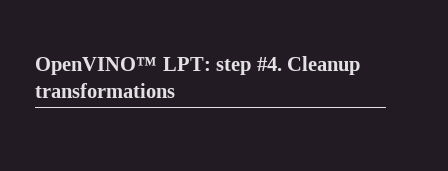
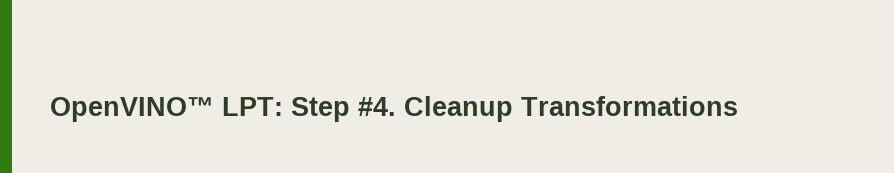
[216,59,252,75] step -> [291,97,350,122] Step
[35,83,175,98] transformations -> [521,96,738,116] Transformations

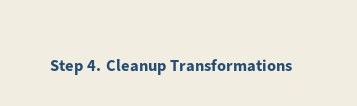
[50,97,396,122] OpenVINO™ LPT: Step #4. -> [50,60,102,75] Step 4.

